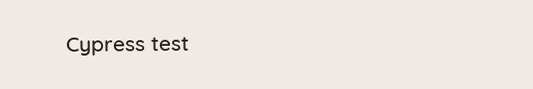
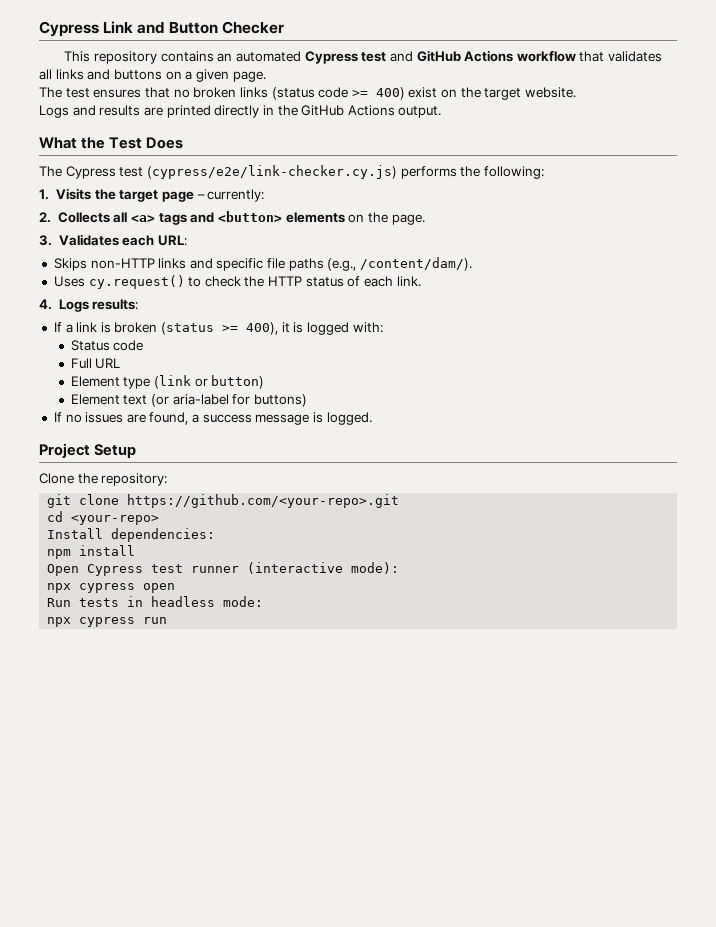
[65,36,190,56] Cypress test -> [39,21,284,37] [64,50,663,64] [39,69,266,82] [39,87,577,100] [39,105,442,118] [39,137,184,149] [39,165,544,179] [39,188,265,202] [39,211,425,225] [39,234,188,246] [53,257,473,271] [53,275,421,289] [39,299,139,312] [53,322,383,335] [70,340,144,351] [70,358,121,369] [70,375,265,389] [70,394,308,407] [53,412,372,425] [39,443,137,458] [39,473,168,486] [47,494,400,508] [47,511,160,525] [47,528,216,542] [47,545,136,559] [47,562,400,576] [47,583,176,593] [47,596,264,607] [47,617,168,627] Cypress Link and Button Checker // This repository contains an automated Cypress test and GitHub Actions workflow that validates all links and buttons on a given page. // The test ensures that no broken links (status code >= 400) exist on the target website. // Logs and results are printed directly in the GitHub Actions output. // What the Test Does // The Cypress test (cypress/e2e/link-checker.cy.js) performs the following: // 1. Visits the target page – currently: // 2. Collects all <a> tags and <button> elements on the page. // 3. Validates each URL: // Skips non-HTTP links and specific file paths (e.g., /content/dam/). // Uses cy.request() to check the HTTP status of each link. // 4. Logs results: // If a link is broken (status >= 400), it is logged with: // Status code // Full URL // Element type (link or button) // Element text (or aria-label for buttons) // If no issues are found, a success message is logged. // Project Setup // Clone the repository: // git clone https://github.com/<your-repo>.git // cd <your-repo> // Install dependencies: // npm install // Open Cypress test runner (interactive mode): // npx cypress open // Run tests in headless mode: // npx cypress run

